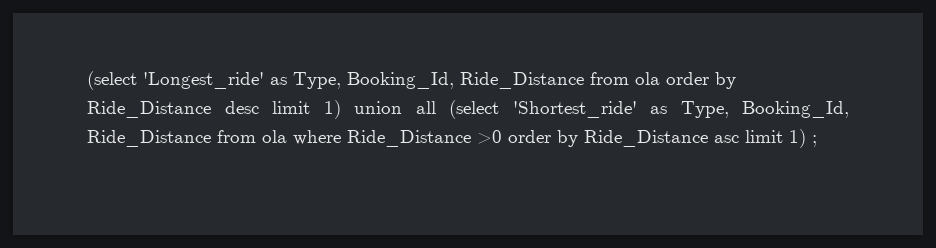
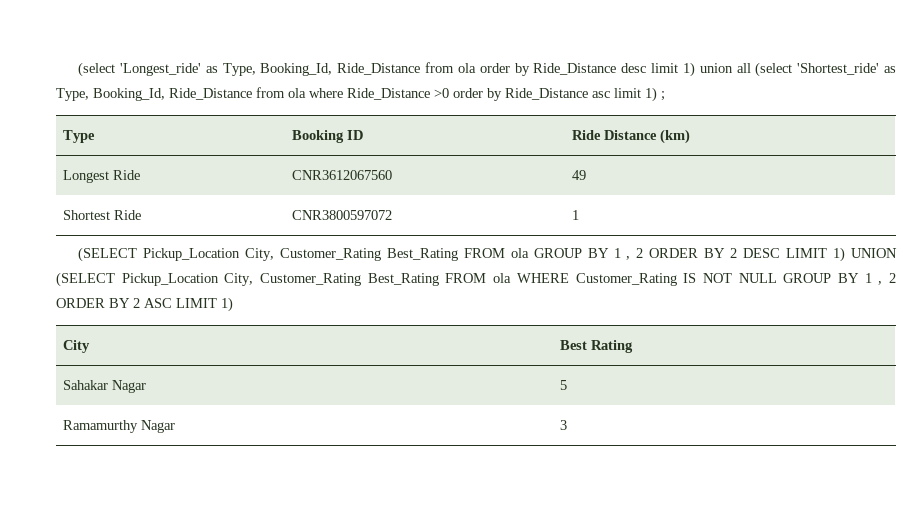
(817, 141) none -> [63,130,96,143] [292,130,364,143] [572,129,691,144] [63,170,141,183] [292,170,393,180] [572,170,587,180] [63,210,142,220] [292,210,393,220] [572,210,580,220] [78,247,898,262] [56,272,896,287] [56,297,233,312] [63,340,91,353] [560,340,634,353] [63,380,147,393] [560,380,568,390] [63,420,176,433] [560,420,568,430] // Type | Booking ID | Ride Distance (km) // Longest Ride | CNR3612067560 | 49 // Shortest Ride | CNR3800597072 | 1 // (SELECT Pickup_Location City, Customer_Rating Best_Rating FROM ola GROUP BY 1 , 2 ORDER BY 2 DESC LIMIT 1) UNION (SELECT Pickup_Location City, Customer_Rating Best_Rating FROM ola WHERE Customer_Rating IS NOT NULL GROUP BY 1 , 2 ORDER BY 2 ASC LIMIT 1) // City | Best Rating // Sahakar Nagar | 5 // Ramamurthy Nagar | 3

